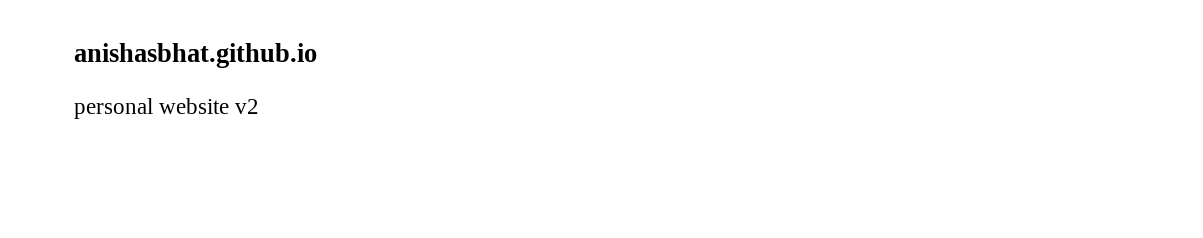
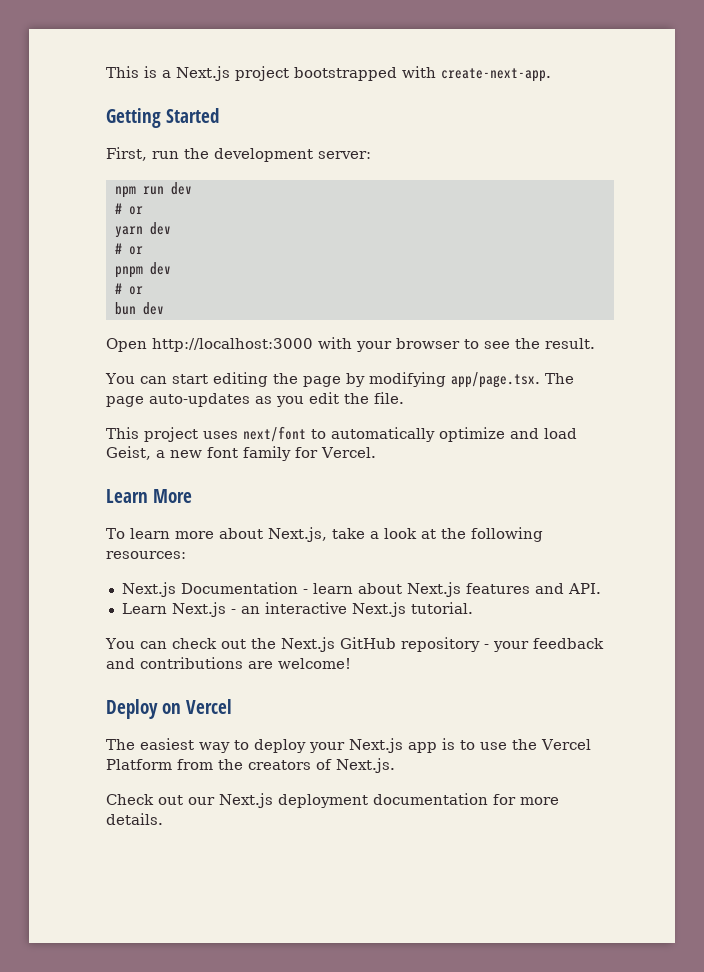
[74,43,317,68] [74,98,260,119] anishasbhat.github.io // personal website v2 -> [106,66,551,82] [106,108,219,128] [106,147,371,162] [114,182,192,198] [114,203,143,215] [114,222,171,238] [114,243,143,255] [114,262,171,278] [114,283,143,295] [114,302,164,315] [106,337,595,352] [105,372,574,388] [106,392,404,407] [106,426,577,442] [106,446,376,461] [106,489,192,503] [106,527,543,542] [106,551,186,559] [121,582,601,597] [121,602,473,617] [105,637,604,652] [106,657,351,669] [106,699,232,719] [106,738,591,753] [106,758,395,773] [106,793,559,808] [106,813,163,825] This is a Next.js project bootstrapped with create-next-app. // Getting Started // First, run the development server: // npm run dev // # or // yarn dev // # or // pnpm dev // # or // bun dev // Open http://localhost:3000 with your browser to see the result. // You can start editing the page by modifying app/page.tsx. The page auto-updates as you edit the file. // This project uses next/font to automatically optimize and load Geist, a new font family for Vercel. // Learn More // To learn more about Next.js, take a look at the following resources: // Next.js Documentation - learn about Next.js features and API. // Learn Next.js - an interactive Next.js tutorial. // You can check out the Next.js GitHub repository - your feedback and contributions are welcome! // Deploy on Vercel // The easiest way to deploy your Next.js app is to use the Vercel Platform from the creators of Next.js. // Check out our Next.js deployment documentation for more details.

